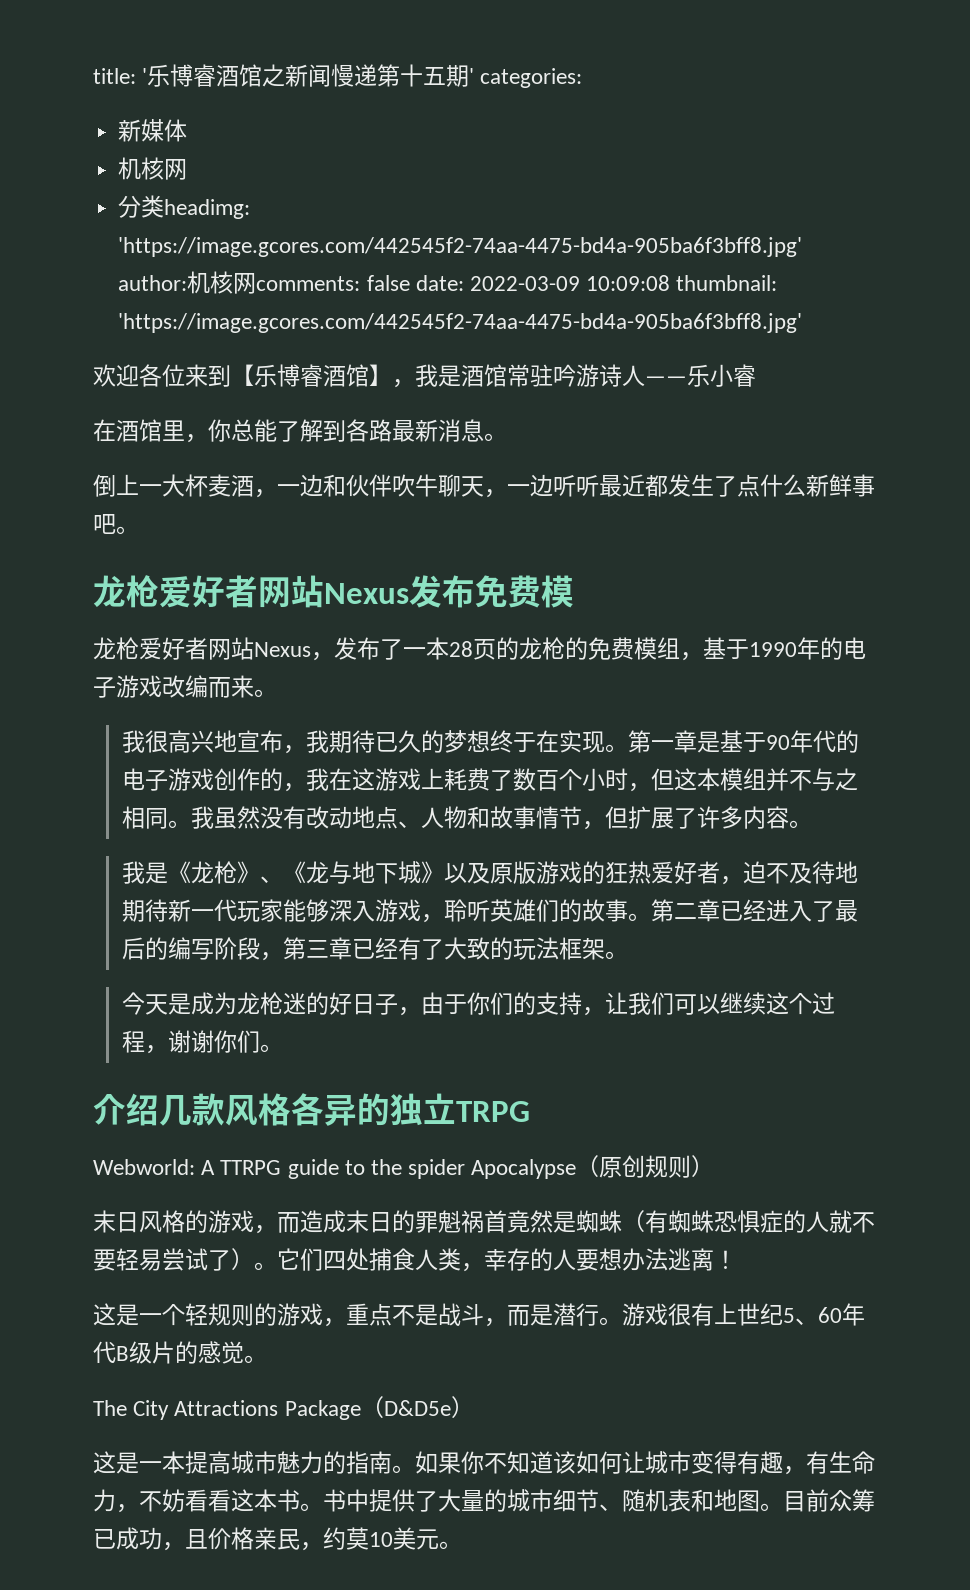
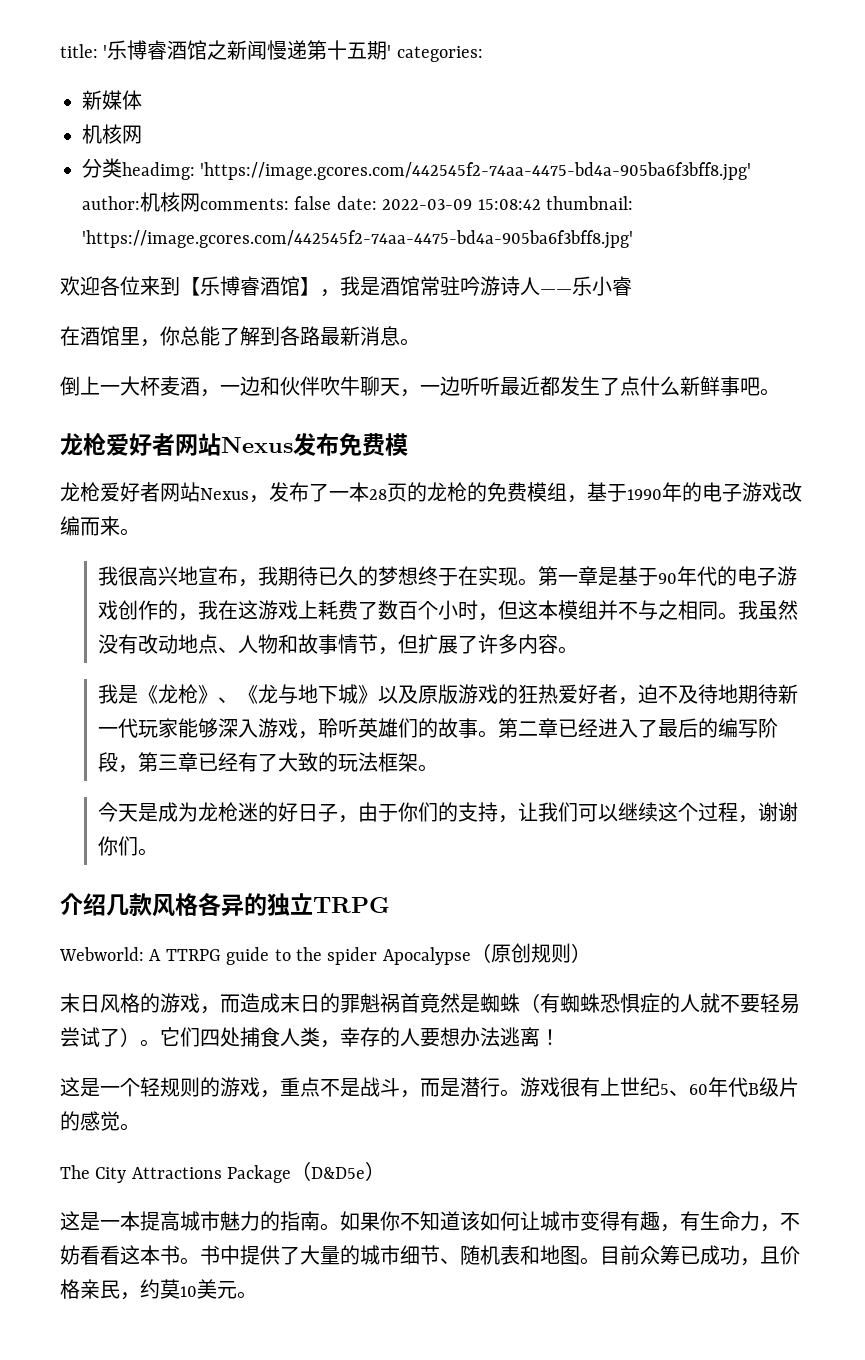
[586,275,671,291] 10:09:08 -> [477,199,541,210] 15:08:42

